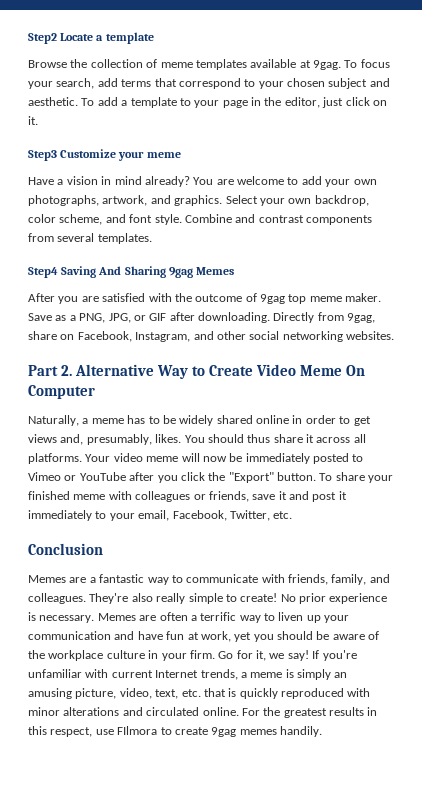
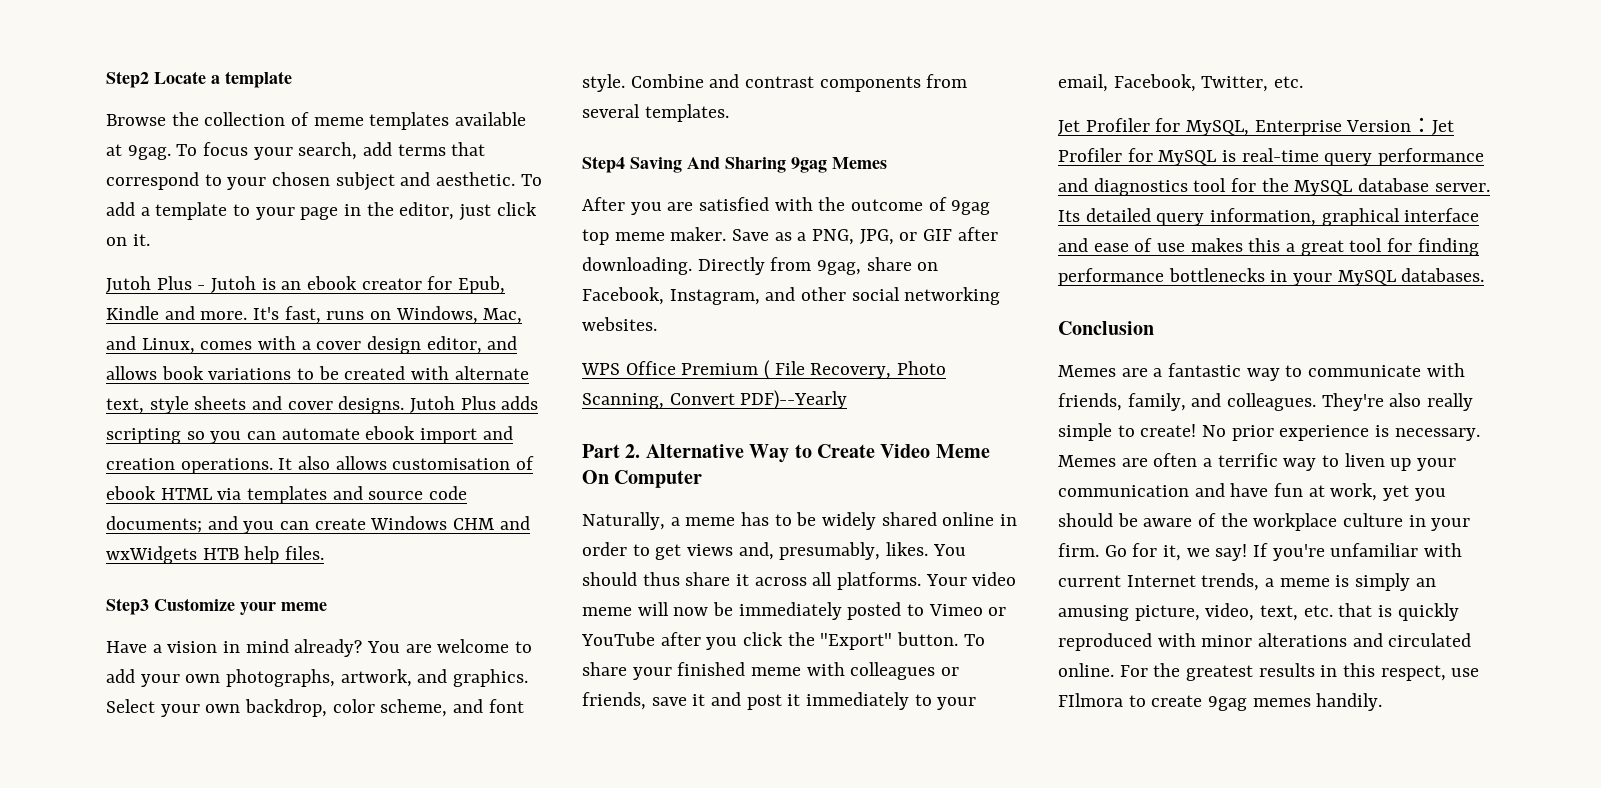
(38, 120) none -> [106,276,506,294] [106,306,523,324] [106,336,518,354] [106,366,529,380] [106,396,539,414] [106,426,513,444] [106,456,535,474] [106,486,468,504] [106,516,530,534] [106,546,325,564] // Jutoh Plus - Jutoh is an ebook creator for Epub, Kindle and more. It's fast, runs on Windows, Mac, and Linux, comes with a cover design editor, and allows book variations to be created with alternate text, style sheets and cover designs. Jutoh Plus adds scripting so you can automate ebook import and creation operations. It also allows customisation of ebook HTML via templates and source code documents; and you can create Windows CHM and wxWidgets HTB help files.
(394, 335) none -> [581,360,947,380] [582,390,848,410] // WPS Office Premium ( File Recovery, Photo Scanning, Convert PDF)--Yearly
(293, 515) none -> [1058,117,1455,136] [1058,148,1485,166] [1058,178,1490,196] [1058,208,1480,226] [1058,238,1479,256] [1058,268,1485,286] // Jet Profiler for MySQL, Enterprise Version：Jet Profiler for MySQL is real-time query performance and diagnostics tool for the MySQL database server. Its detailed query information, graphical interface and ease of use makes this a great tool for finding performance bottlenecks in your MySQL databases.

